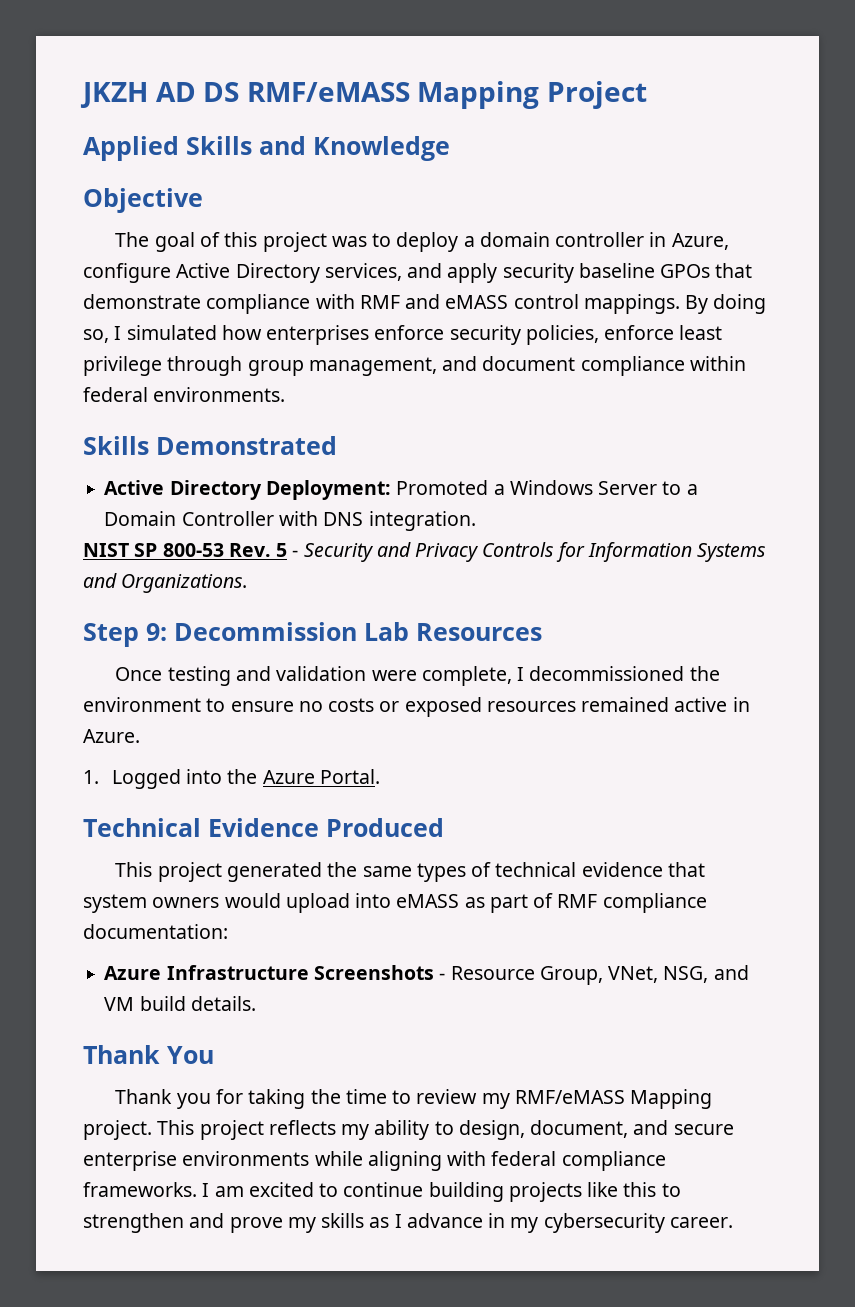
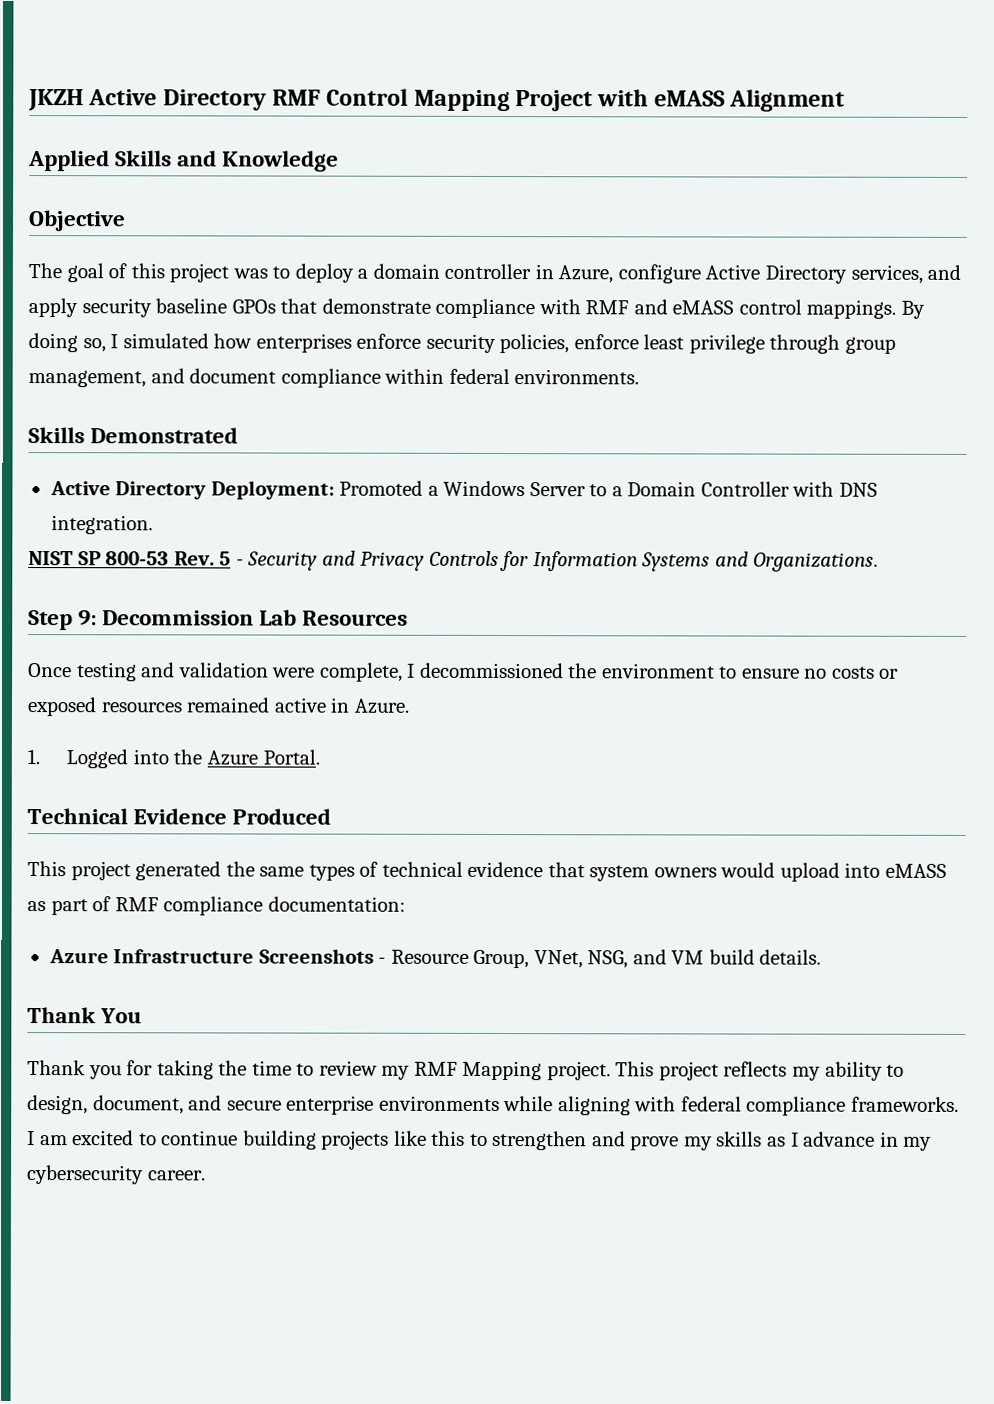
[155,82,410,102] AD DS RMF/eMASS -> [88,88,409,111] Active Directory RMF Control
(647, 95) none -> [597,89,846,112] with eMASS Alignment
[514,1090,625,1104] RMF/eMASS -> [413,1061,458,1076] RMF

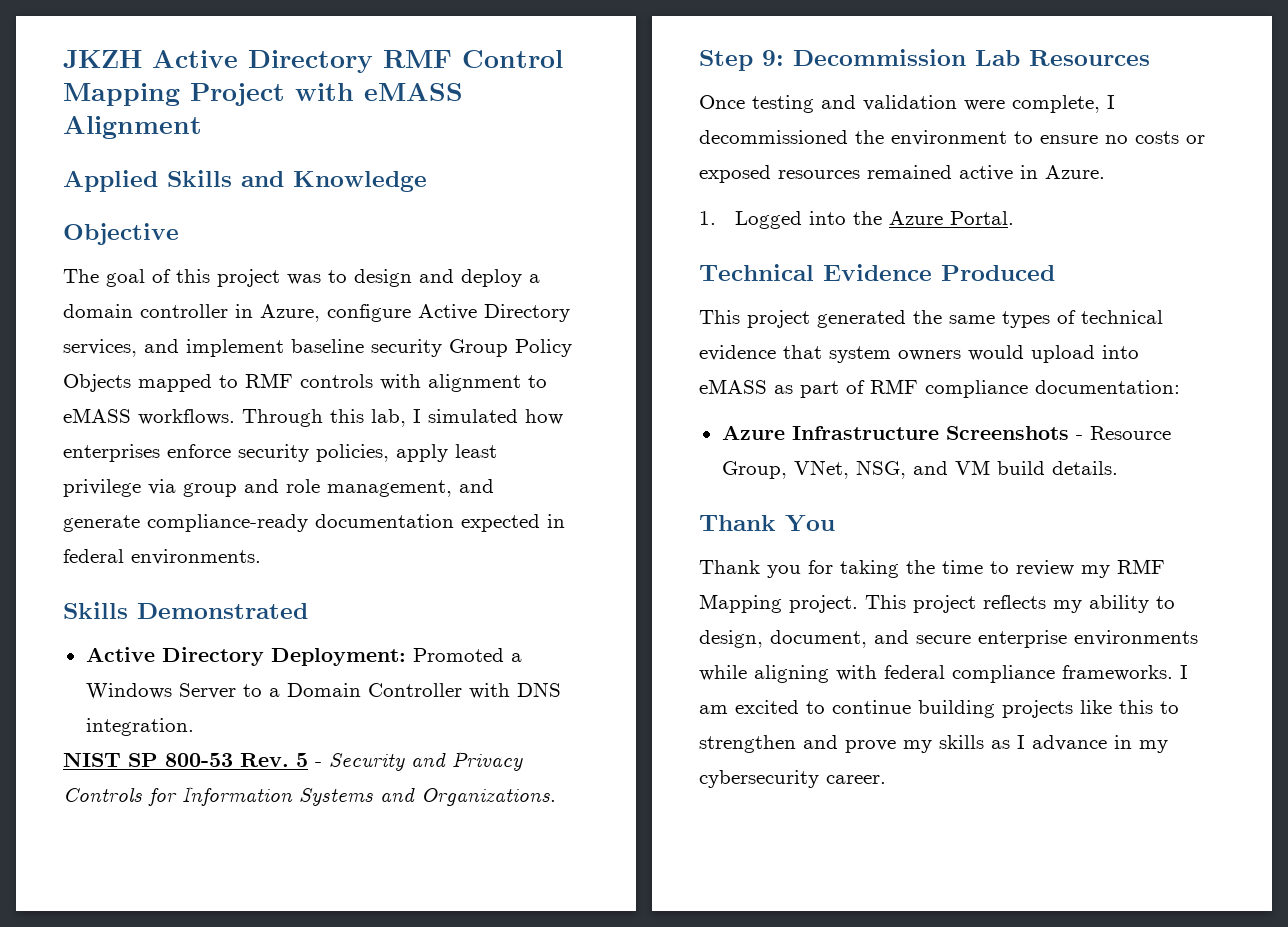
(291, 272) none -> [354,269,454,287] design and
[28,298,925,319] [28,333,106,353] apply security baseline GPOs that demonstrate compliance with RMF and eMASS control mappings. By doing so, -> [186,339,572,357] [63,373,547,392] [63,408,406,427] implement baseline security Group Policy Objects mapped to RMF controls with alignment to eMASS workflows. Through this lab,
[573,334,639,350] enforce -> [396,444,448,462] apply
[769,334,896,354] [28,368,445,388] through group management, and document compliance within -> [148,479,494,497] [63,514,565,532] via group and role management, and generate compliance-ready documentation expected in

